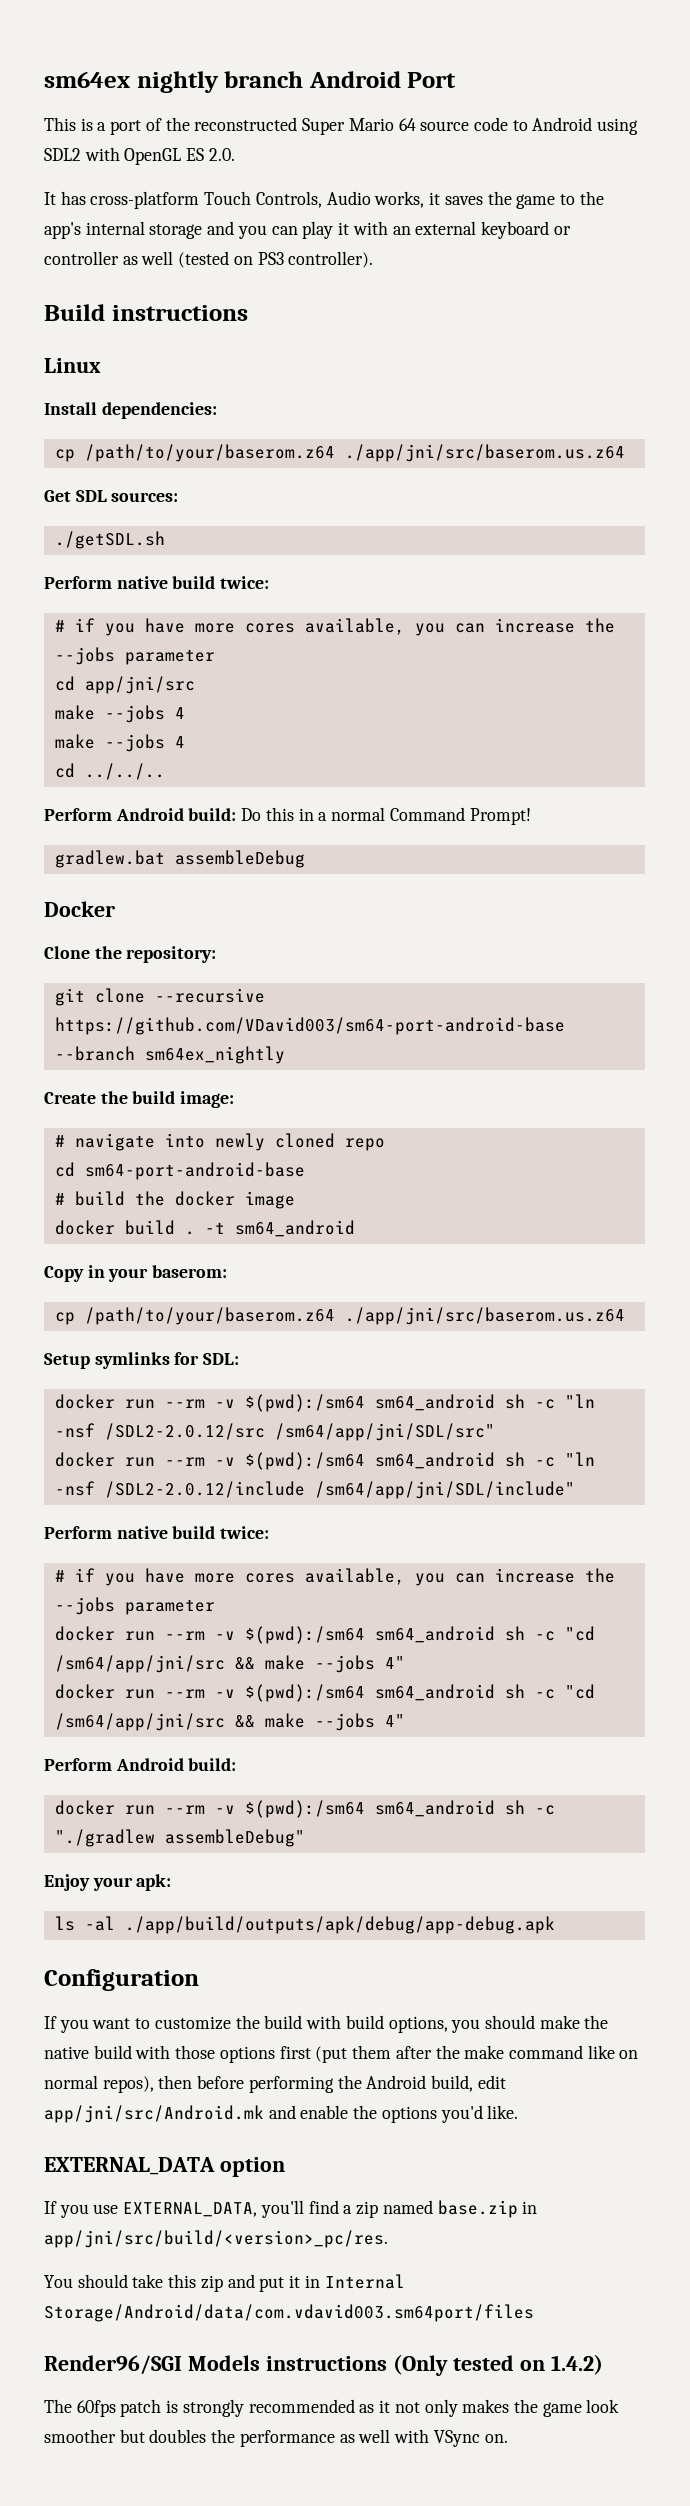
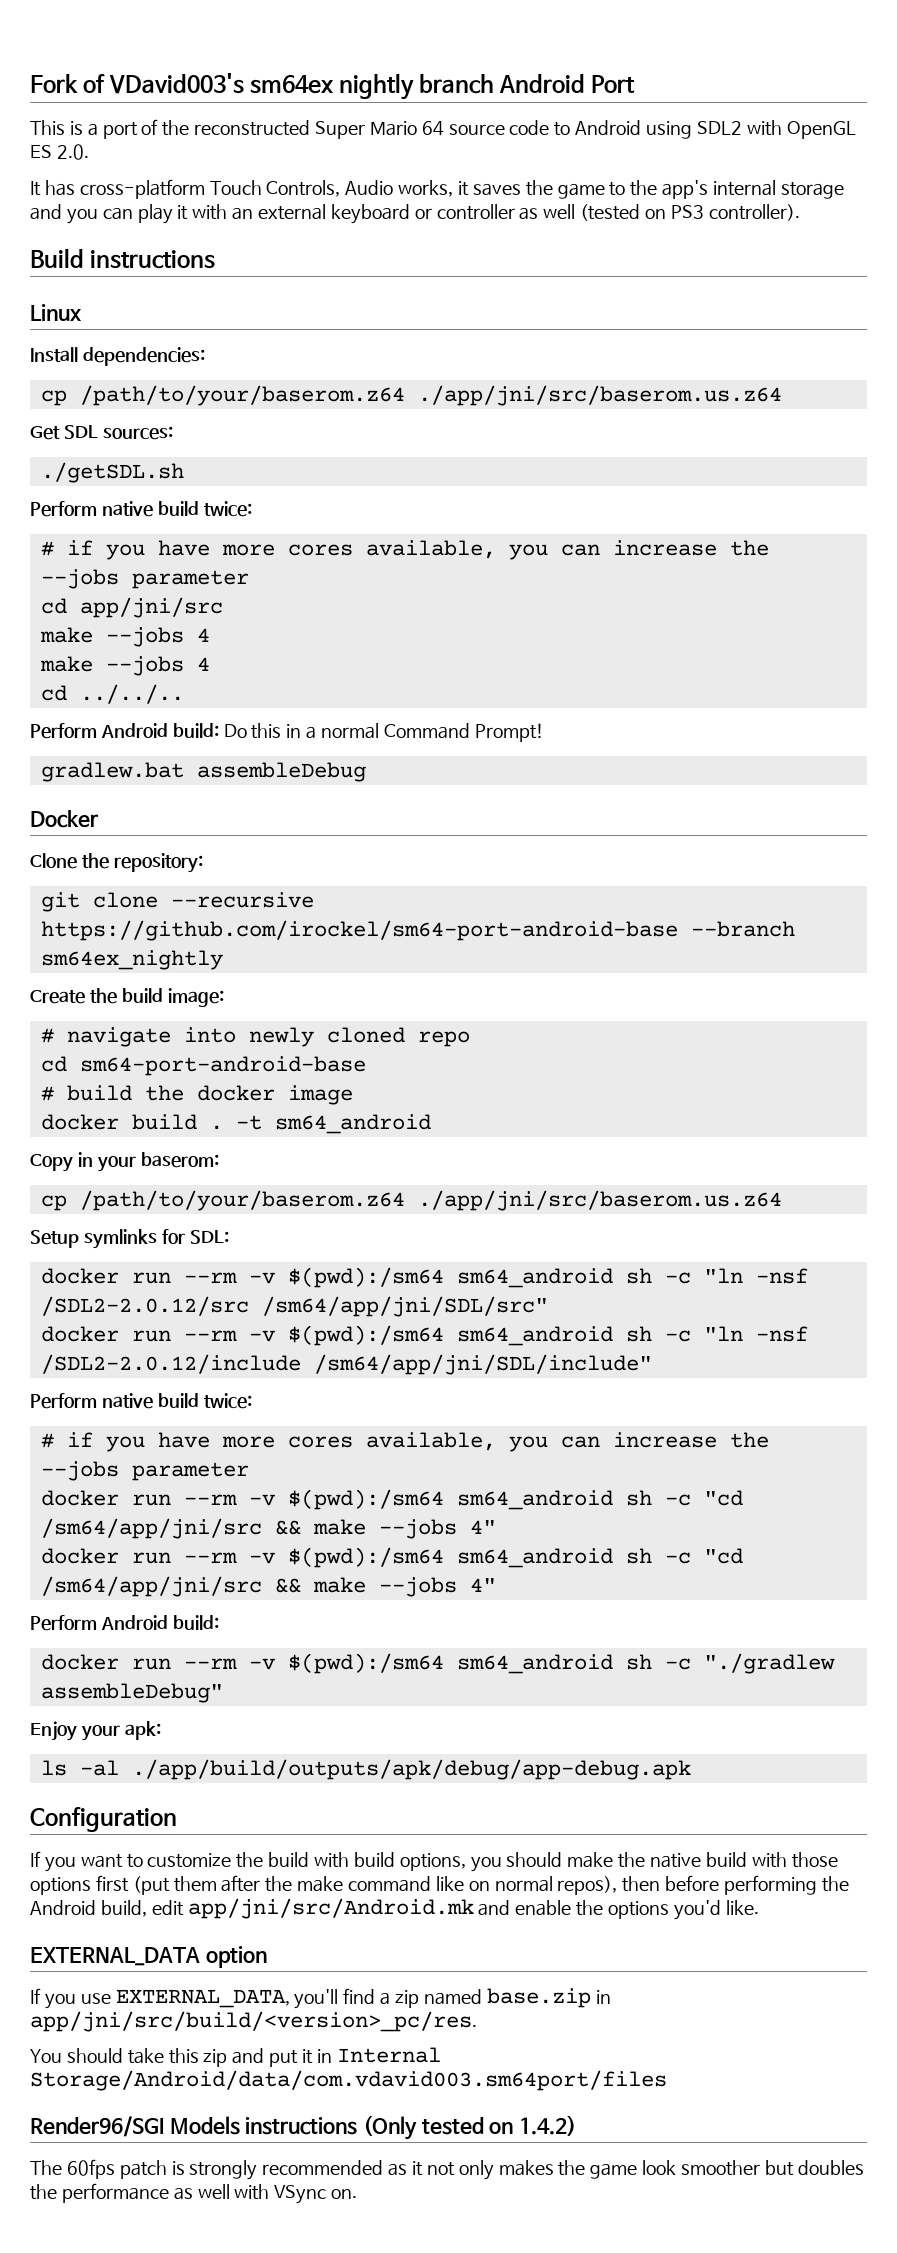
(44, 79) none -> [30,73,245,94] Fork of VDavid003's
[54,1017,565,1035] https://github.com/VDavid003/sm64-port-android-base -> [40,920,678,941] https://github.com/irockel/sm64-port-android-base

